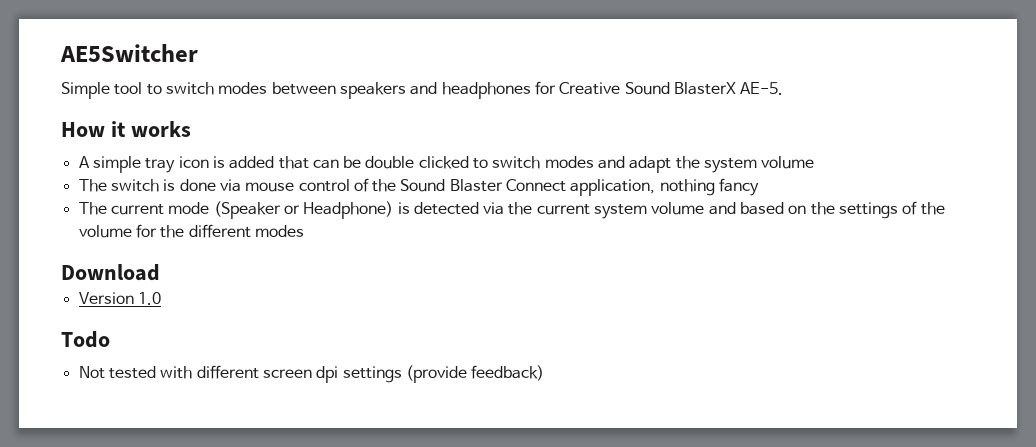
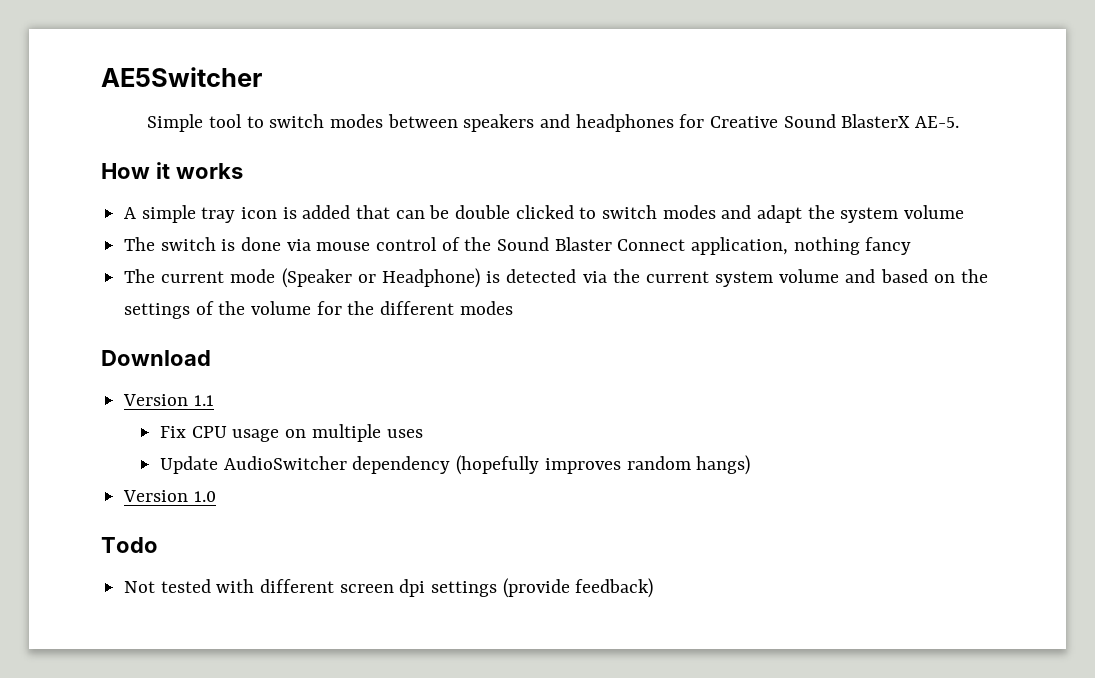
(160, 272) none -> [123,394,214,406] [160,424,423,442] [160,455,751,475] // Version 1.1 // Fix CPU usage on multiple uses // Update AudioSwitcher dependency (hopefully improves random hangs)

